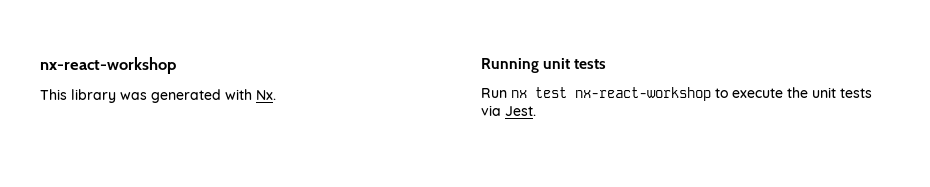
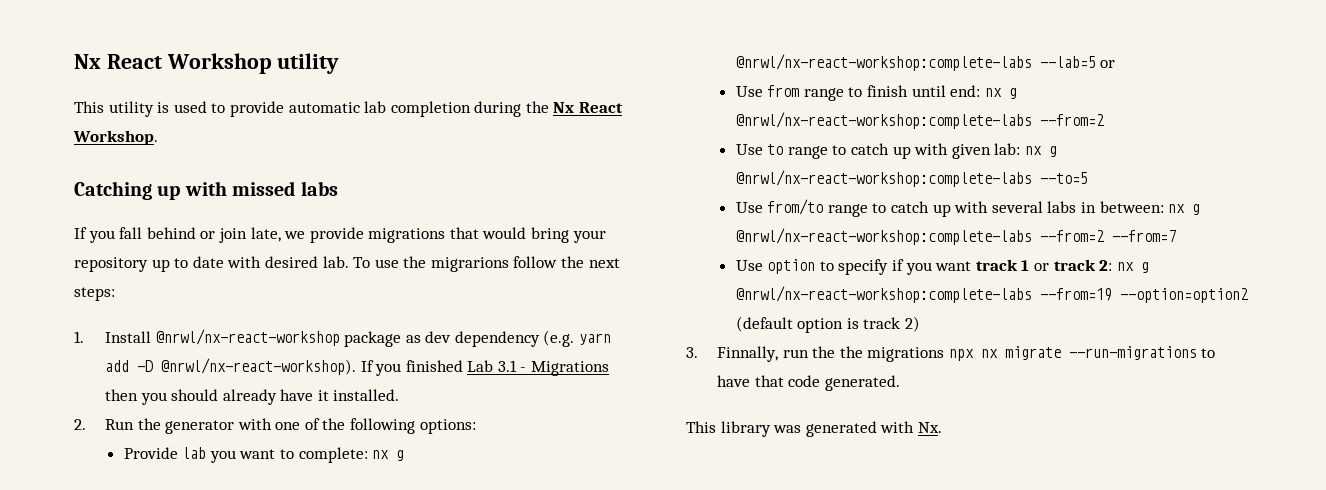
[40,57,176,74] nx-react-workshop -> [74,53,340,74] [74,101,624,117] [73,130,158,145] [74,181,338,200] [74,227,606,243] [74,256,620,272] [74,287,115,301] [74,329,612,347] [104,358,610,376] [104,389,400,405] [74,418,476,434] [123,447,405,463] [735,54,1116,71] [735,85,1017,101] [735,112,1104,129] [735,143,1057,159] [735,170,1088,187] [735,199,1201,217] [735,228,1176,245] [735,259,1149,275] [735,286,1248,303] [735,316,920,333] [686,346,1216,362] [716,375,900,391] Nx React Workshop utility // This utility is used to provide automatic lab completion during the Nx React Workshop. // Catching up with missed labs // If you fall behind or join late, we provide migrations that would bring your repository up to date with desired lab. To use the migrarions follow the next steps: // 1. Install @nrwl/nx-react-workshop package as dev dependency (e.g. yarn add -D @nrwl/nx-react-workshop). If you finished Lab 3.1 - Migrations then you should already have it installed. // 2. Run the generator with one of the following options: // Provide lab you want to complete: nx g @nrwl/nx-react-workshop:complete-labs --lab=5 or // Use from range to finish until end: nx g @nrwl/nx-react-workshop:complete-labs --from=2 // Use to range to catch up with given lab: nx g @nrwl/nx-react-workshop:complete-labs --to=5 // Use from/to range to catch up with several labs in between: nx g @nrwl/nx-react-workshop:complete-labs --from=2 --from=7 // Use option to specify if you want track 1 or track 2: nx g @nrwl/nx-react-workshop:complete-labs --from=19 --option=option2 (default option is track 2) // 3. Finnally, run the the migrations npx nx migrate --run-migrations to have that code generated.
[481,58,607,73] [481,87,872,101] [481,105,536,116] // Running unit tests // Run nx test nx-react-workshop to execute the unit tests via Jest. -> (942, 427) none

